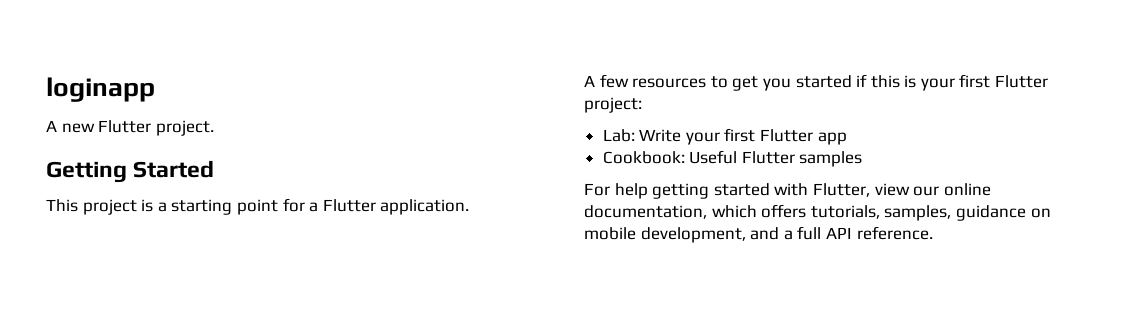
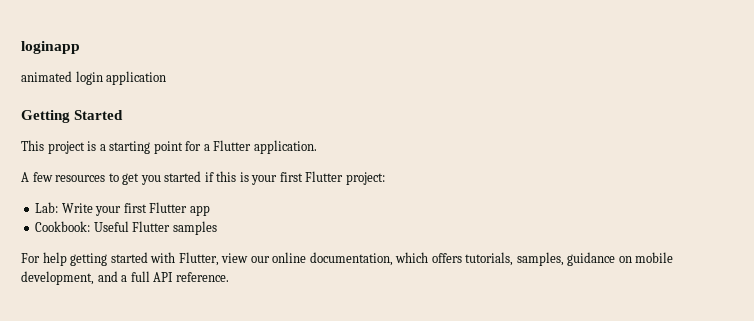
[46,120,214,136] A new Flutter project. -> [21,71,167,85] animated login application

